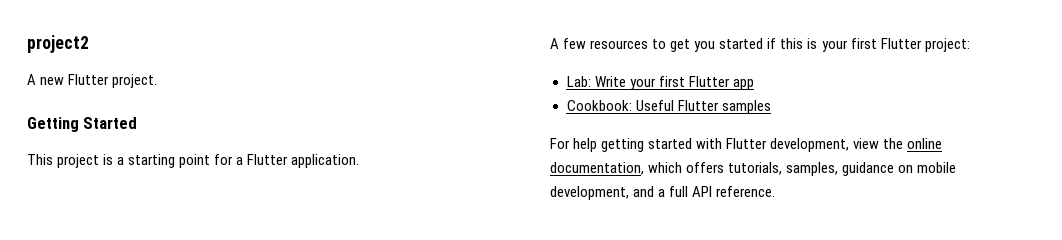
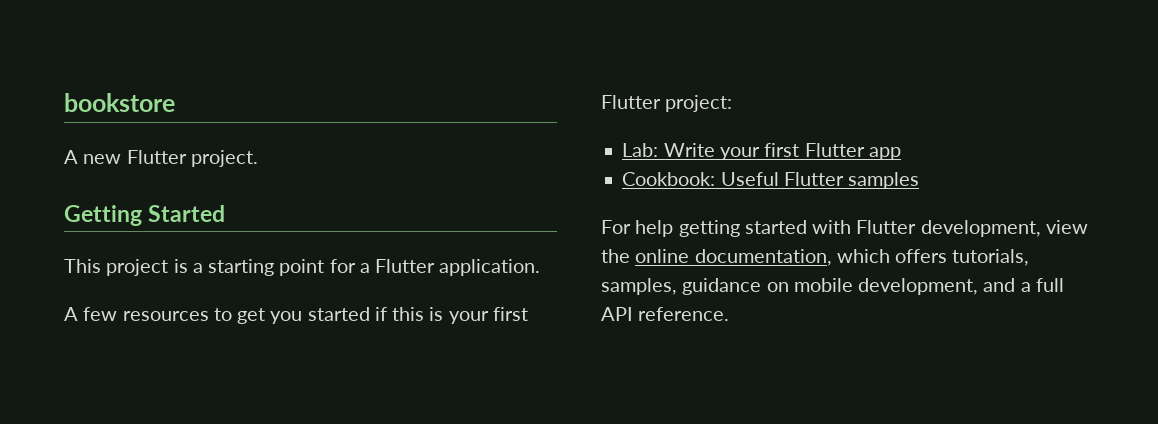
[27,35,89,53] project2 -> [64,93,175,112] bookstore

